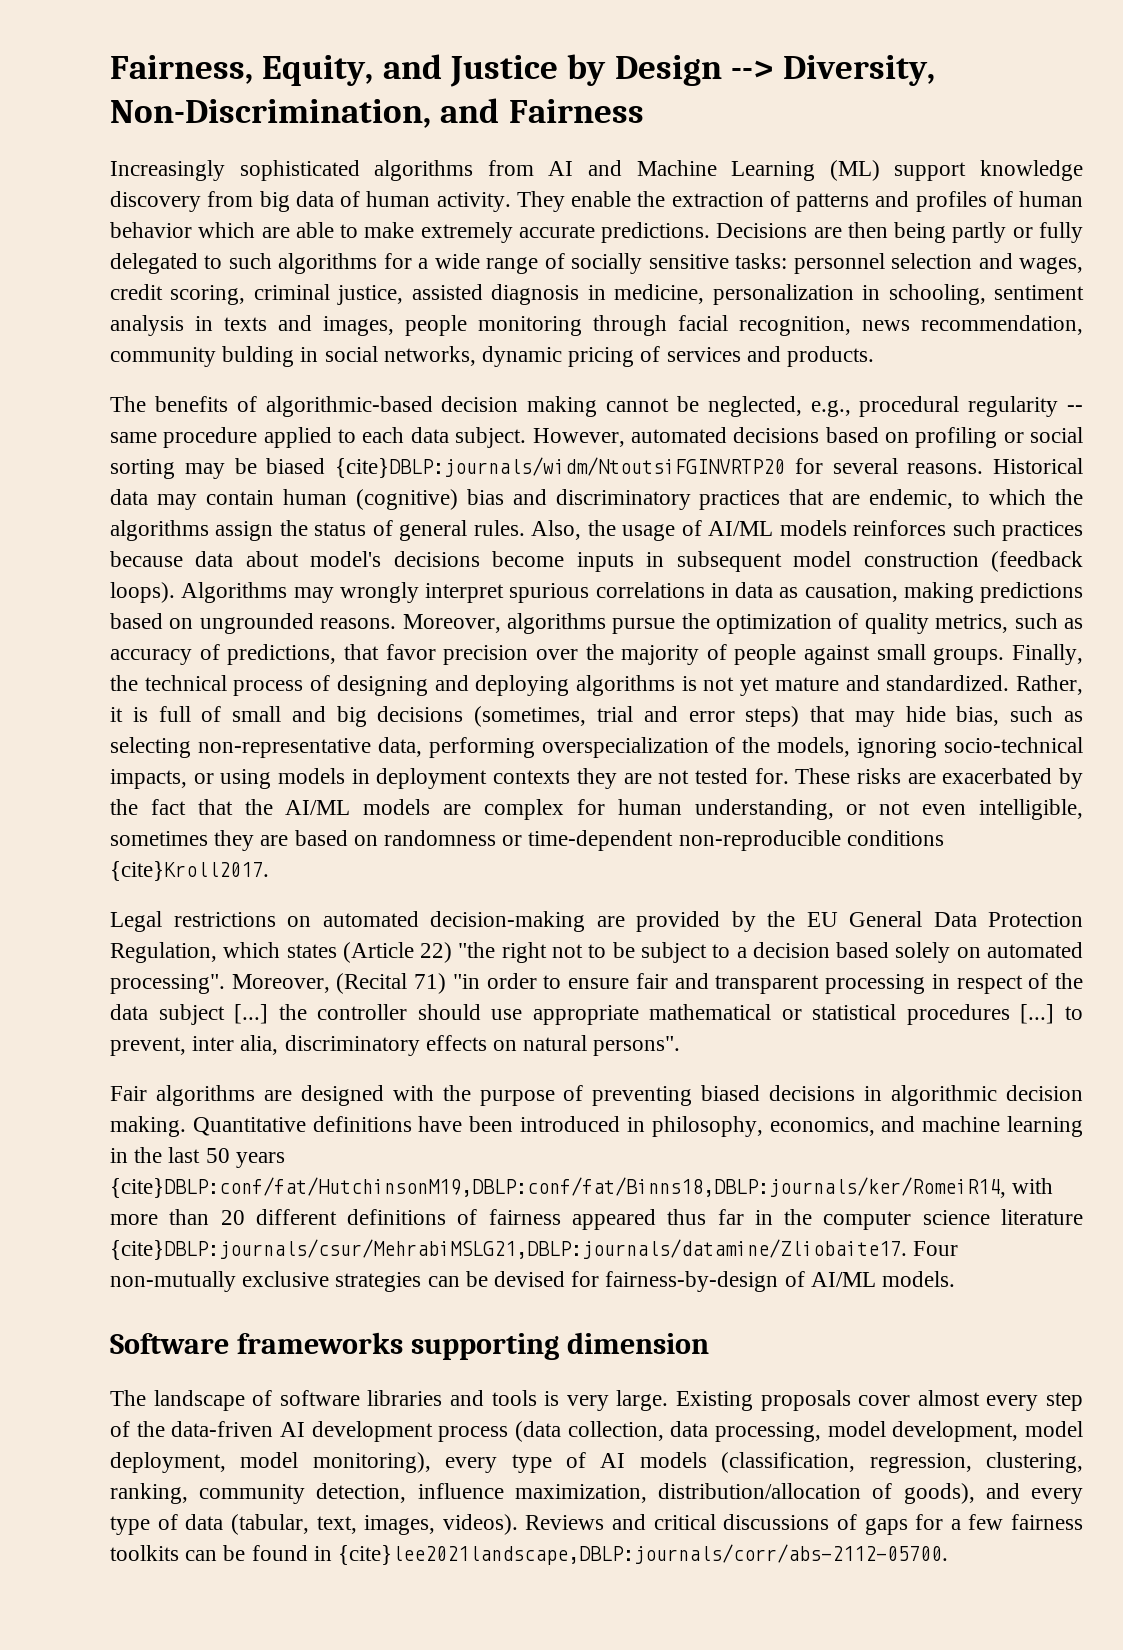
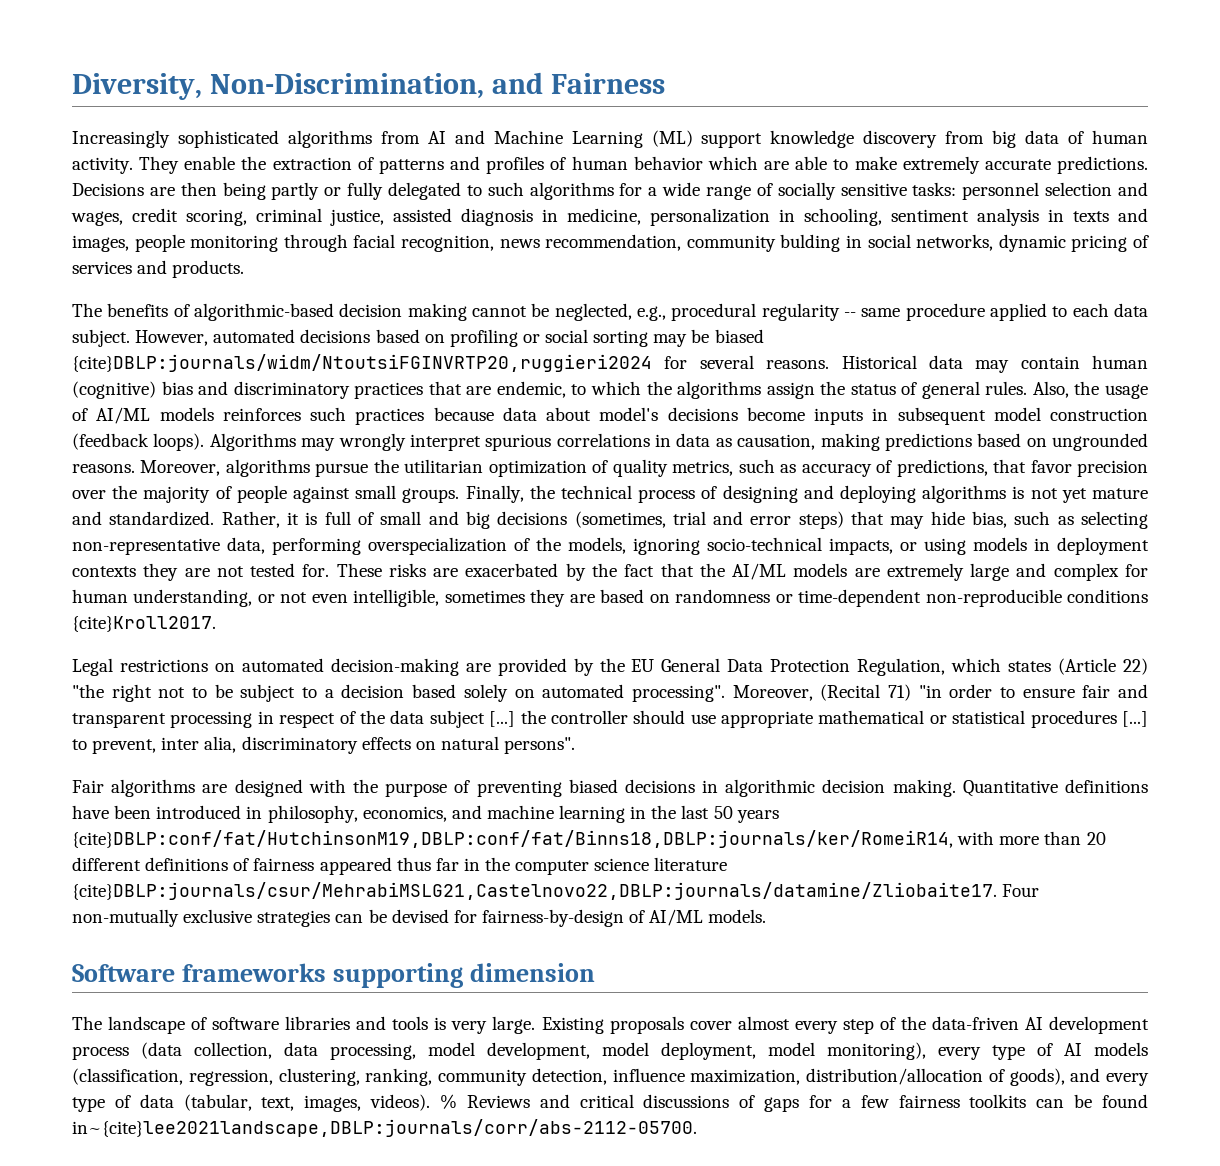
[110,54,774,87] Fairness, Equity, and Justice by Design --> -> (72, 86) none
[335,457,785,478] {cite}DBLP:journals/widm/NtoutsiFGINVRTP20 -> [72,354,652,372] {cite}DBLP:journals/widm/NtoutsiFGINVRTP20,ruggieri2024
(710, 621) none -> [404,459,484,473] utilitarian
(472, 809) none -> [886,563,1047,581] extremely large and
[110,1239,907,1260] {cite}DBLP:journals/csur/MehrabiMSLG21,DBLP:journals/datamine/Zliobaite17. -> [72,882,997,900] {cite}DBLP:journals/csur/MehrabiMSLG21,Castelnovo22,DBLP:journals/datamine/Zliobaite17.
(518, 1524) none -> [440,1094,457,1109] %
[313,1544,949,1565] in {cite}lee2021landscape,DBLP:journals/corr/abs-2112-05700. -> [72,1119,697,1137] in~{cite}lee2021landscape,DBLP:journals/corr/abs-2112-05700.

